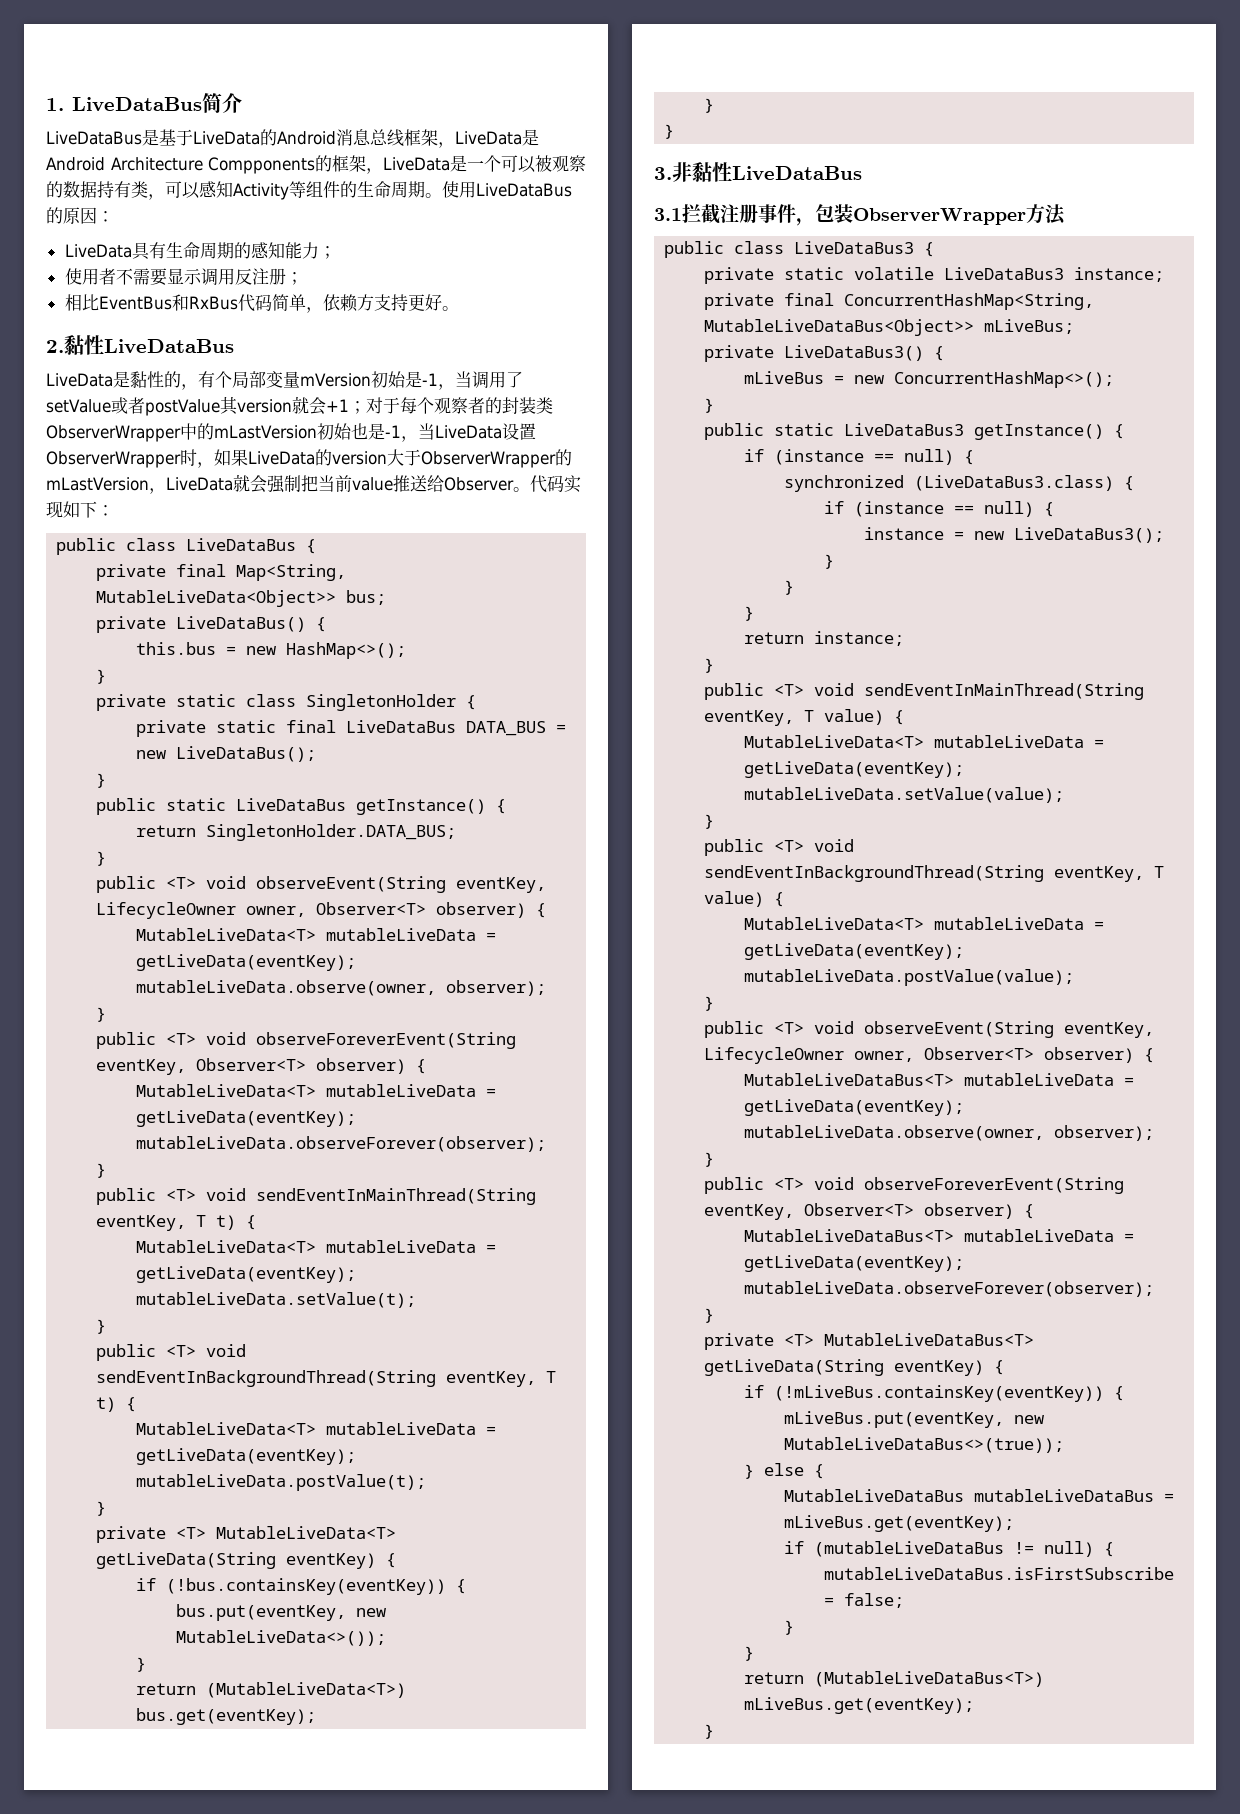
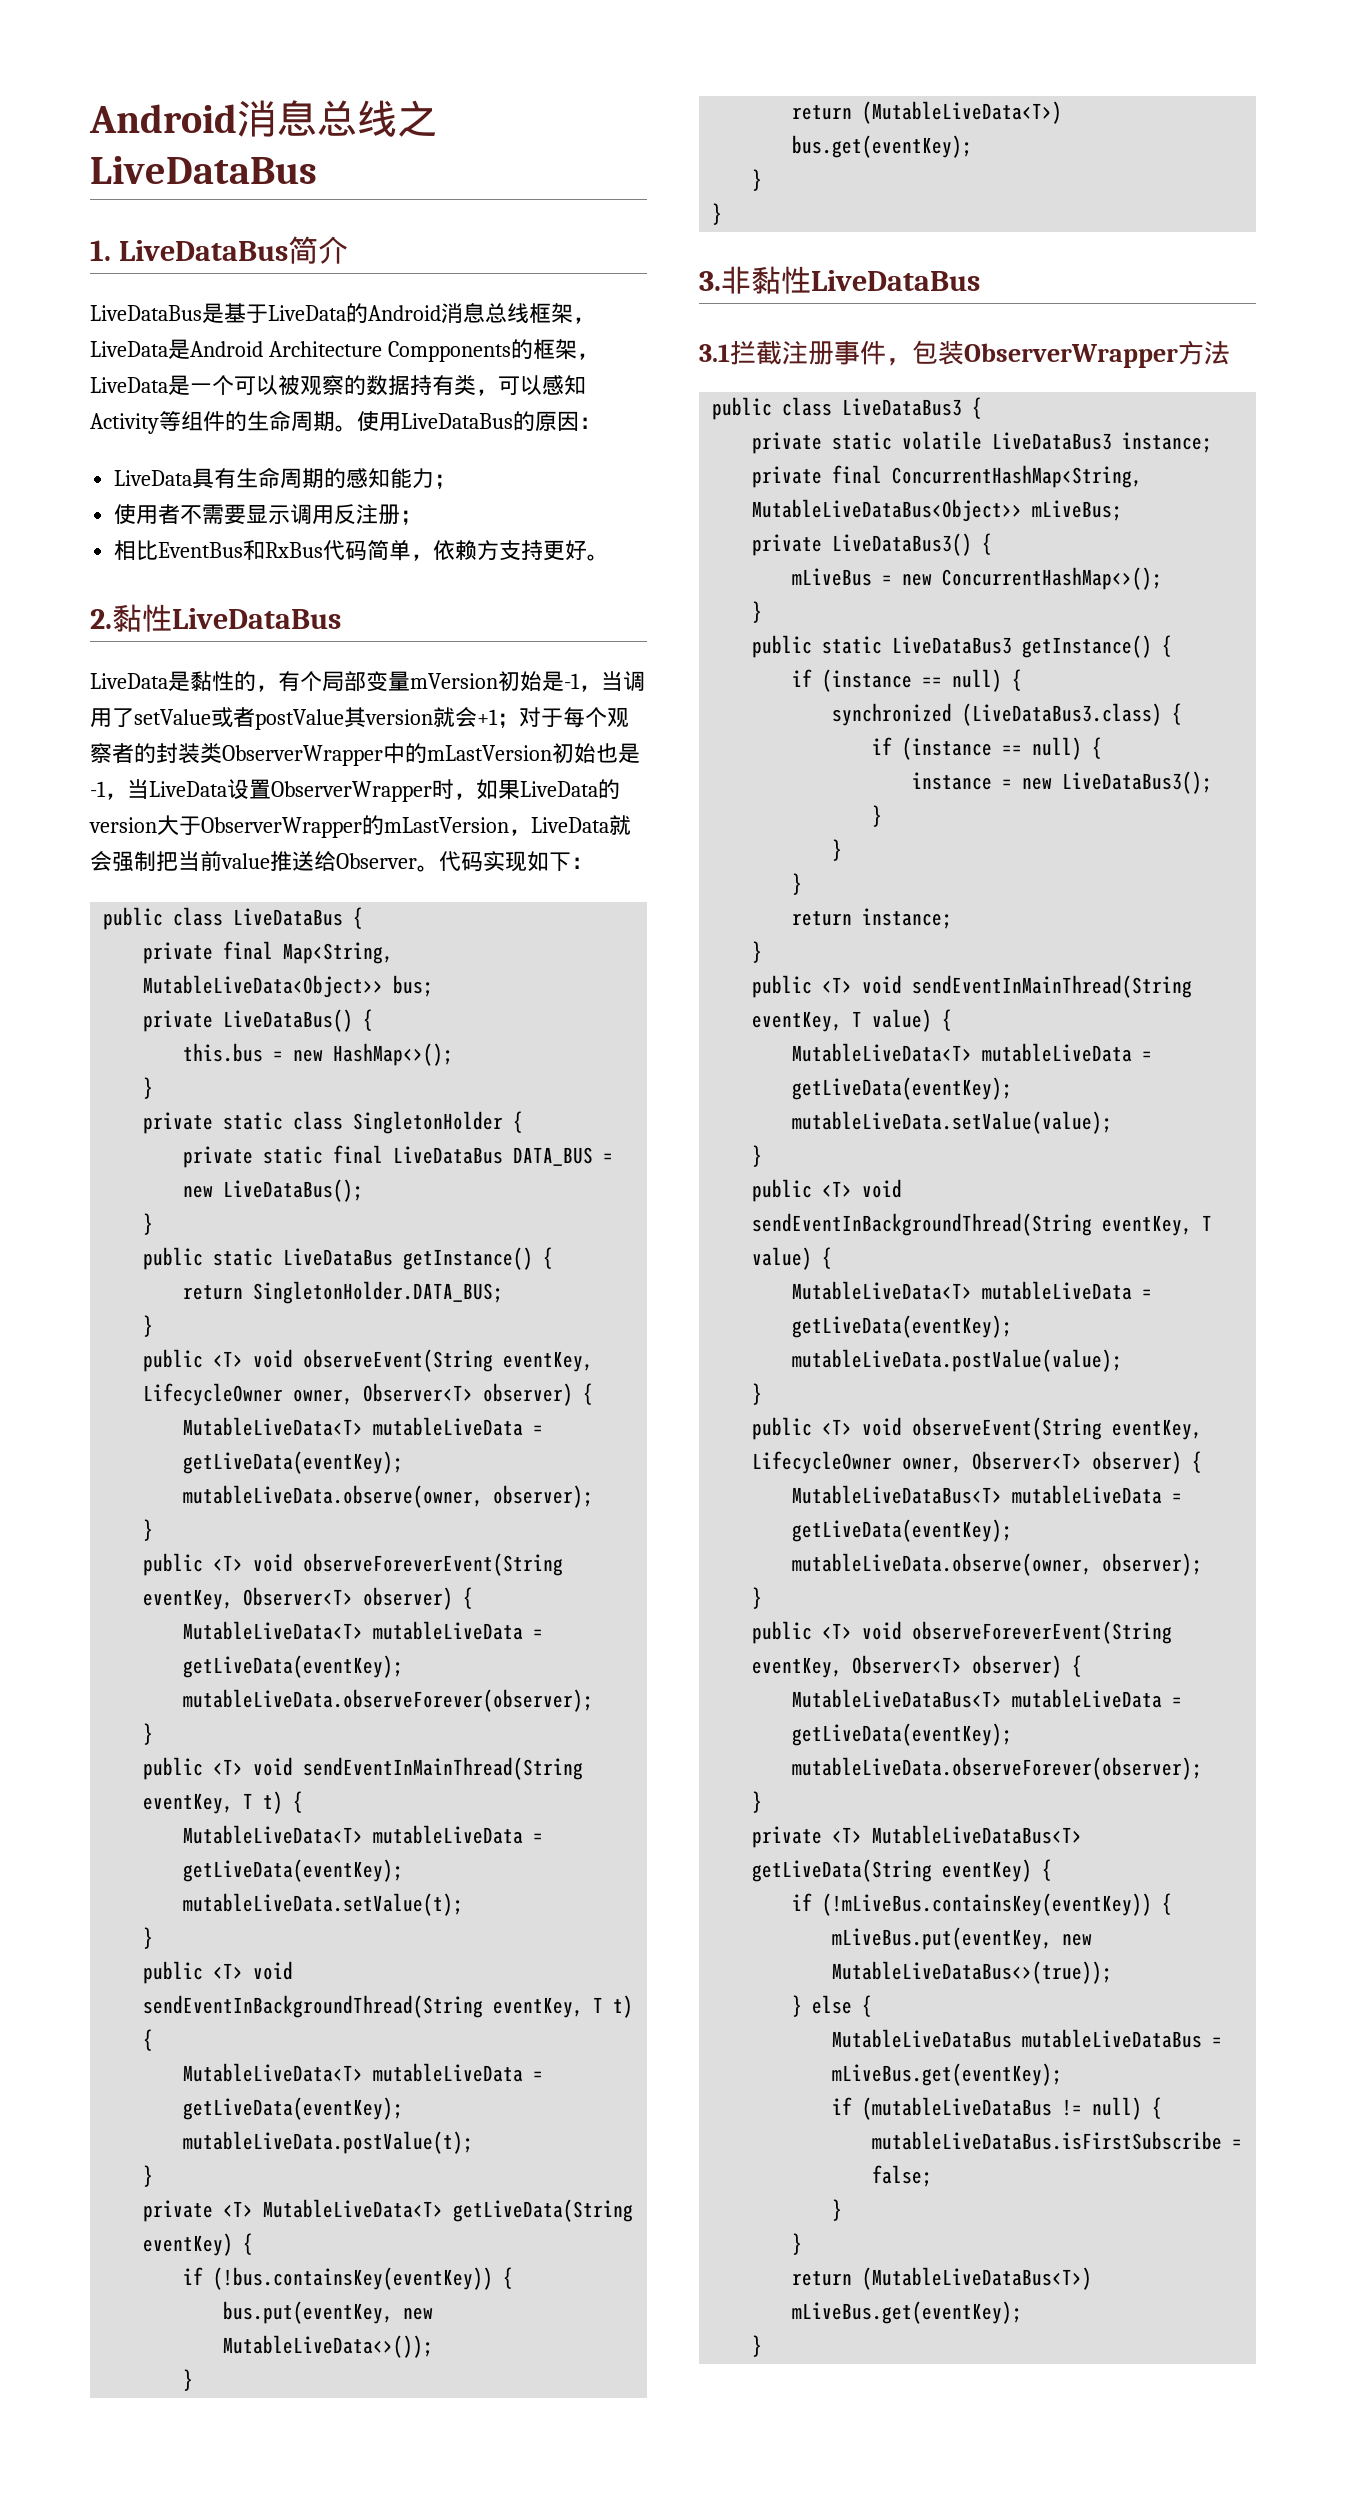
(46, 104) none -> [89,100,437,137] [90,156,317,184] Android消息总线之LiveDataBus //

